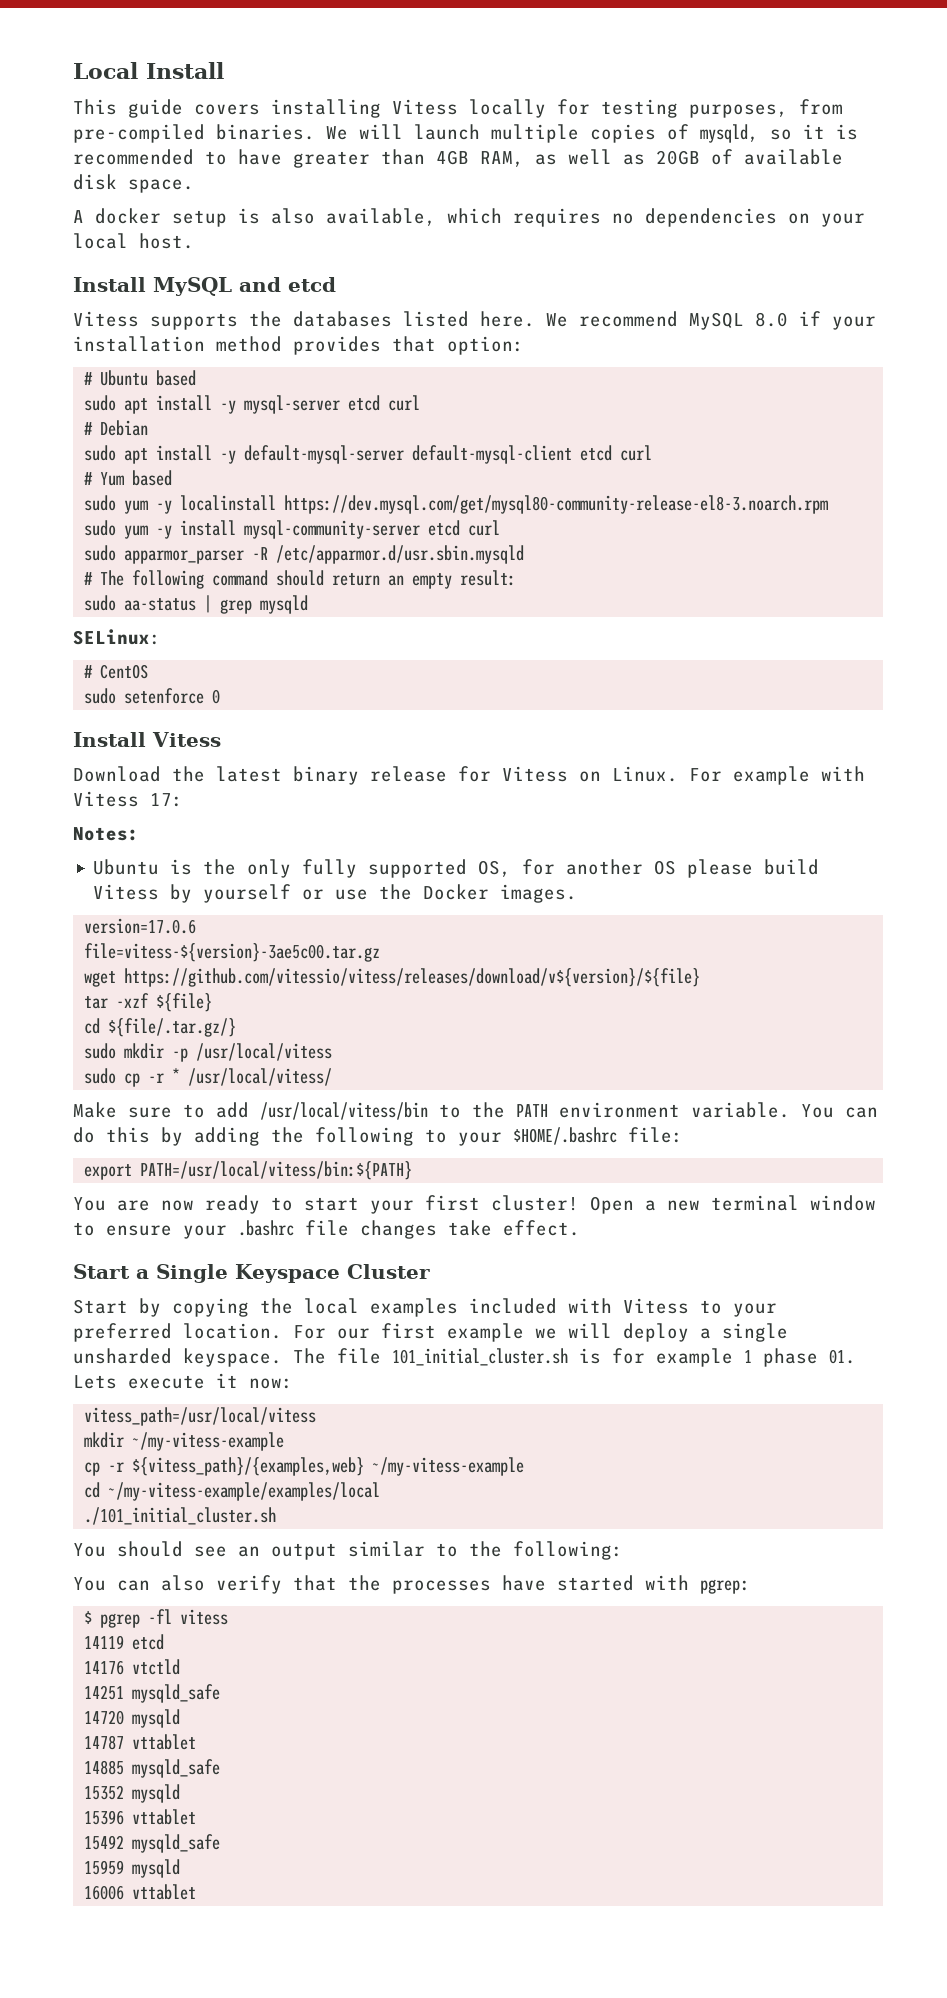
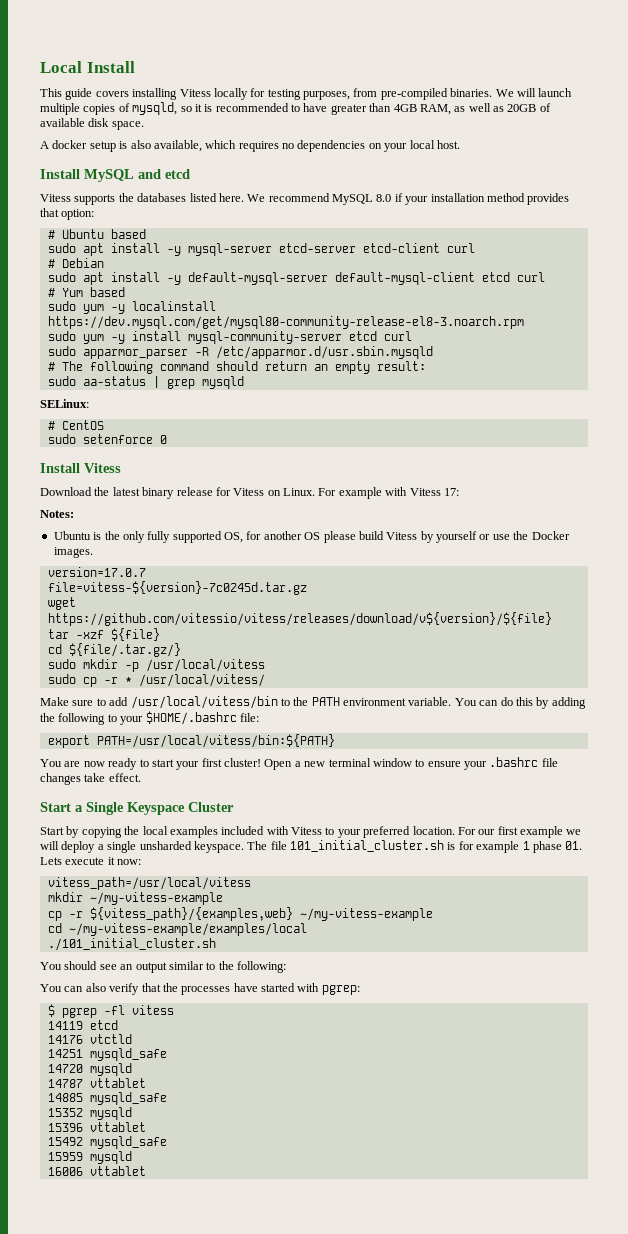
[348,395,381,411] etcd -> [278,243,440,253] etcd-server etcd-client
[84,918,197,934] [84,943,381,962] version=17.0.6 // file=vitess-${version}-3ae5c00.tar.gz -> [47,567,146,577] [47,581,307,595] version=17.0.7 // file=vitess-${version}-7c0245d.tar.gz

